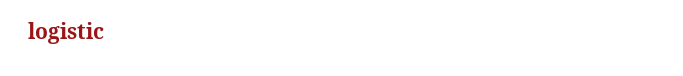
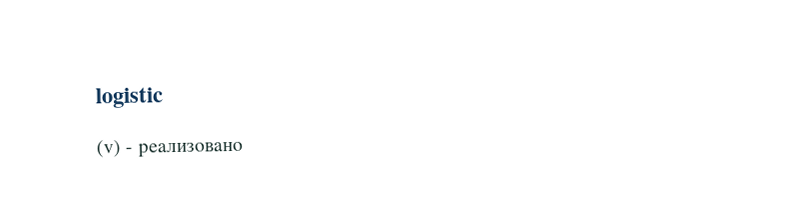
(104, 33) none -> [96,139,243,158] // (v) - реализовано

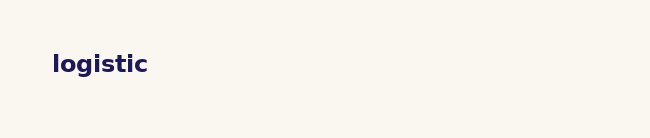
[96,139,243,158] // (v) - реализовано -> (148, 65) none

